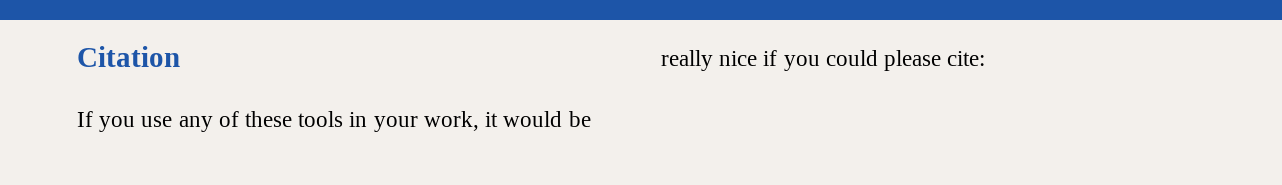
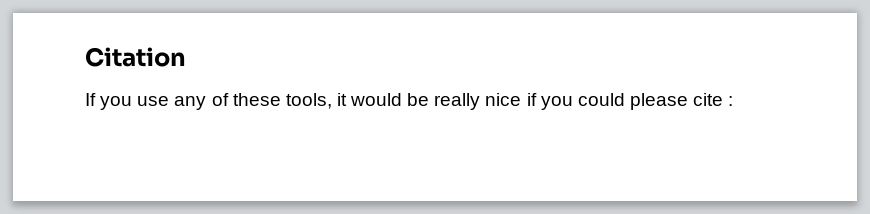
[298,111,479,132] tools in your work, -> [285,93,332,109] tools,
[947,51,986,66] cite: -> [693,93,734,106] cite :

